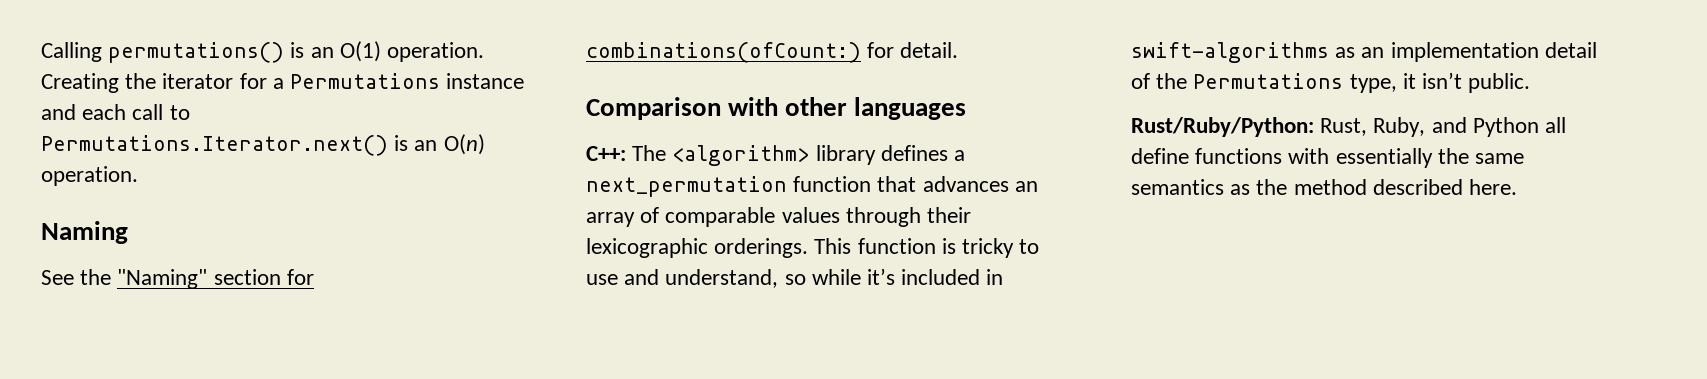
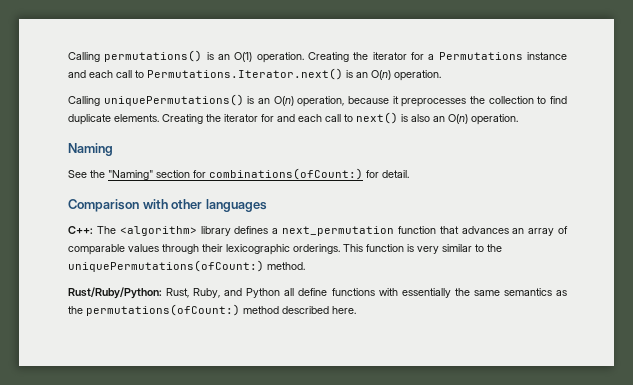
(138, 176) none -> [68,94,567,107] [68,112,518,125] // Calling uniquePermutations() is an O(n) operation, because it preprocesses the collection to find duplicate elements. Creating the iterator for and each call to next() is also an O(n) operation.
[962,238,1040,258] [586,268,1004,288] [1131,42,1597,63] [1131,72,1531,93] tricky to use and understand, so while it’s included in swift-algorithms as an implementation detail of the Permutations type, it isn’t public. -> [417,244,502,254] [68,260,305,272] very similar to the uniquePermutations(ofCount:) method.
(1288, 187) none -> [86,304,240,316] permutations(ofCount:)

